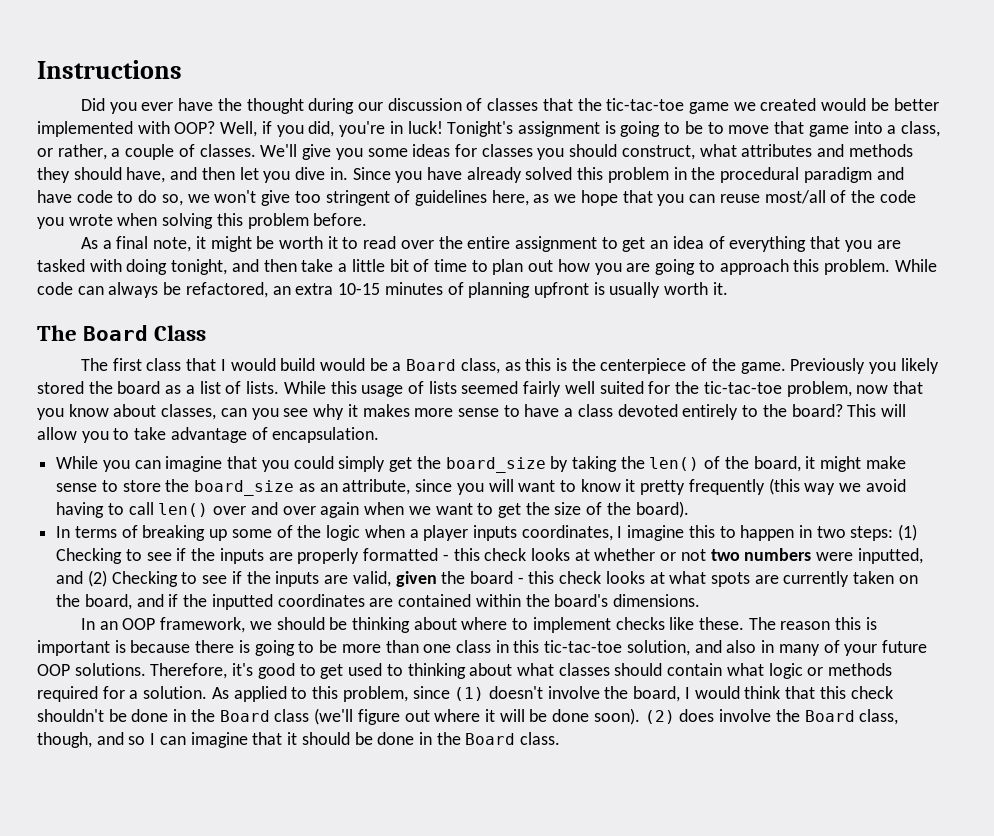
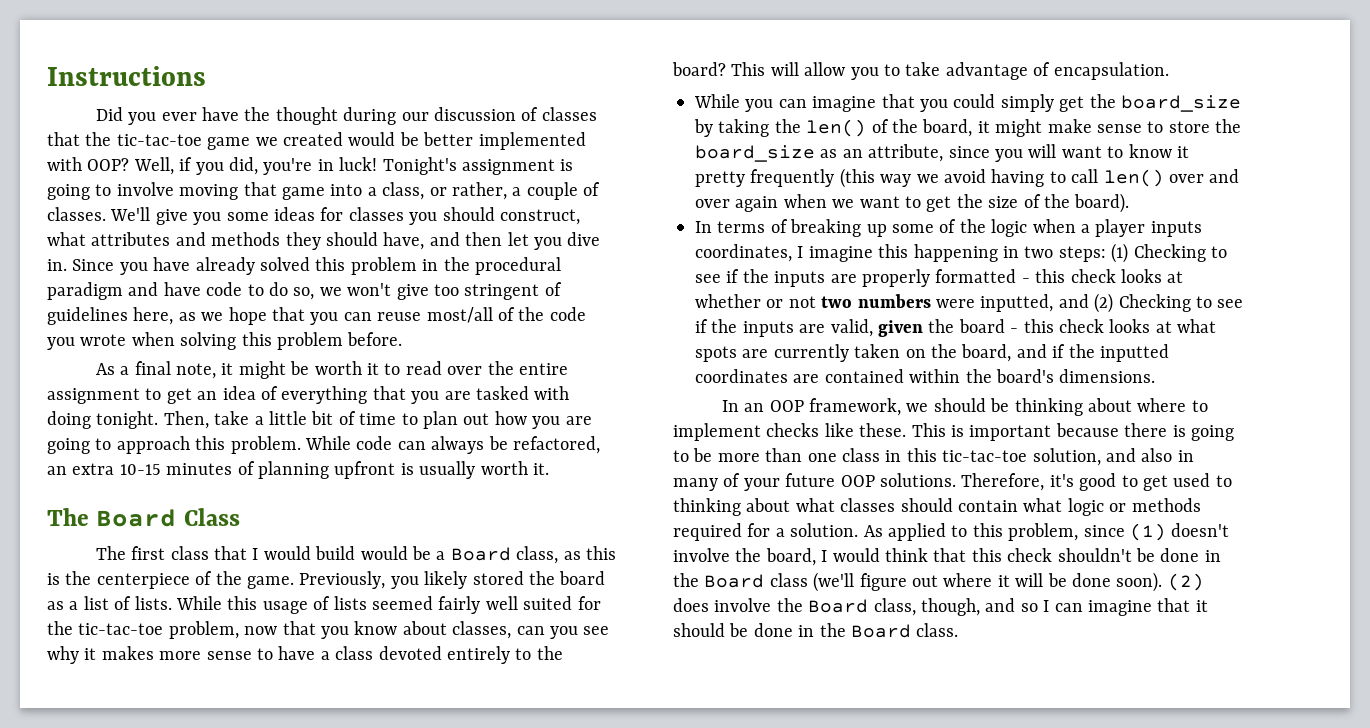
[684,121,770,134] be to move -> [116,182,239,200] involve moving
[171,259,297,275] tonight, and then -> [96,411,209,429] tonight. Then,
[790,358,866,374] Previously -> [299,571,386,589] Previously,
[719,525,795,541] to happen -> [913,244,998,262] happening
[748,617,862,630] The reason this -> [911,423,946,437] This
[114,640,126,653] is -> (1052, 433) none

